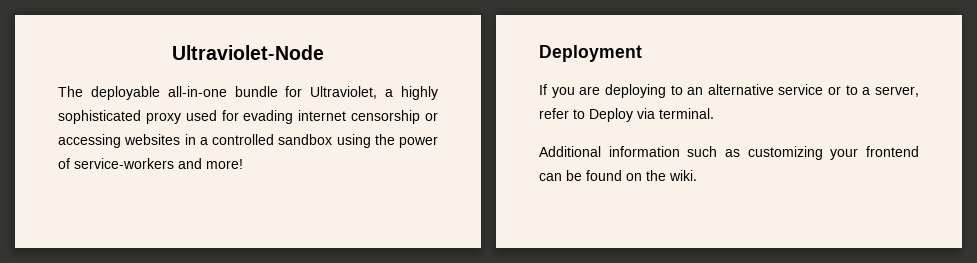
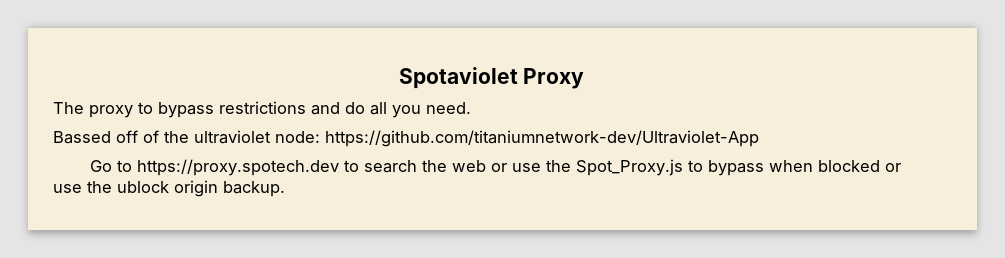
[172,45,324,60] Ultraviolet-Node -> [398,67,585,89] Spotaviolet Proxy
[90,86,438,100] [58,110,438,124] [58,134,438,148] [58,158,243,169] [539,45,642,62] [539,84,919,98] [539,108,714,122] [539,146,919,160] [539,170,697,181] deployable all-in-one bundle for Ultraviolet, a highly sophisticated proxy used for evading internet censorship or accessing websites in a controlled sandbox using the power of service-workers and more! // Deployment // If you are deploying to an alternative service or to a server, refer to Deploy via terminal. // Additional information such as customizing your frontend can be found on the wiki. -> [89,101,471,118] [53,130,759,147] [89,159,901,176] [53,180,285,197] proxy to bypass restrictions and do all you need. // Bassed off of the ultraviolet node: https://github.com/titaniumnetwork-dev/Ultraviolet-App // Go to https://proxy.spotech.dev to search the web or use the Spot_Proxy.js to bypass when blocked or use the ublock origin backup.

